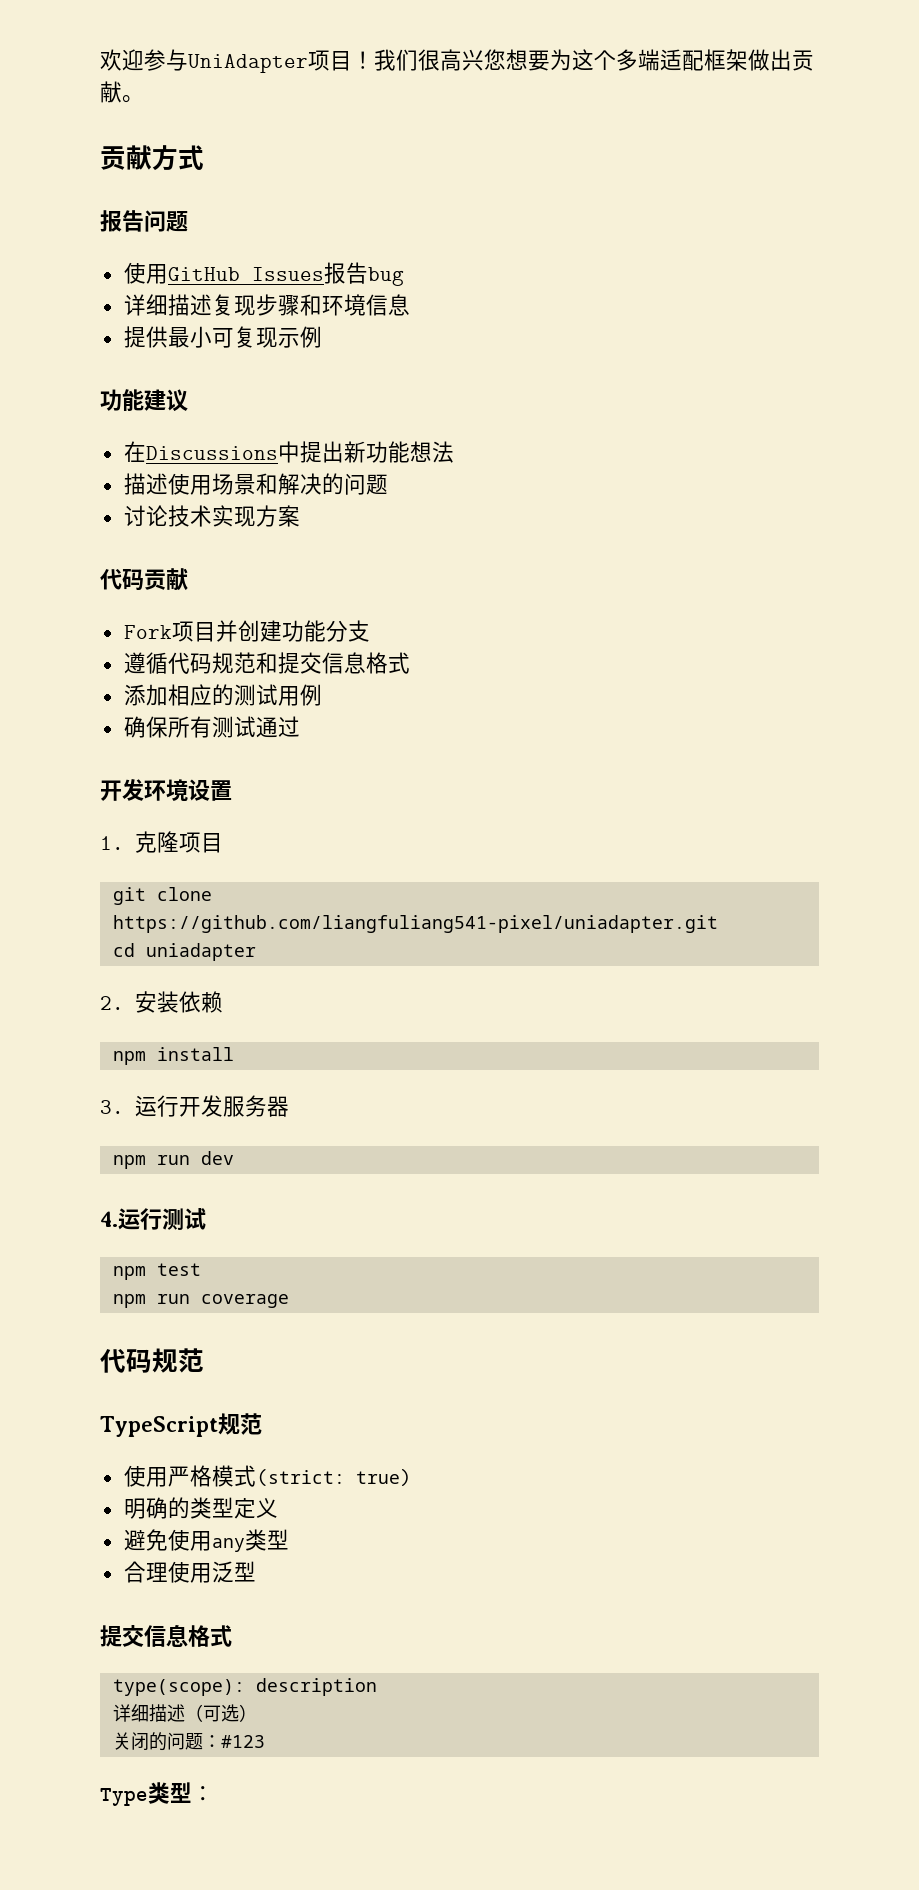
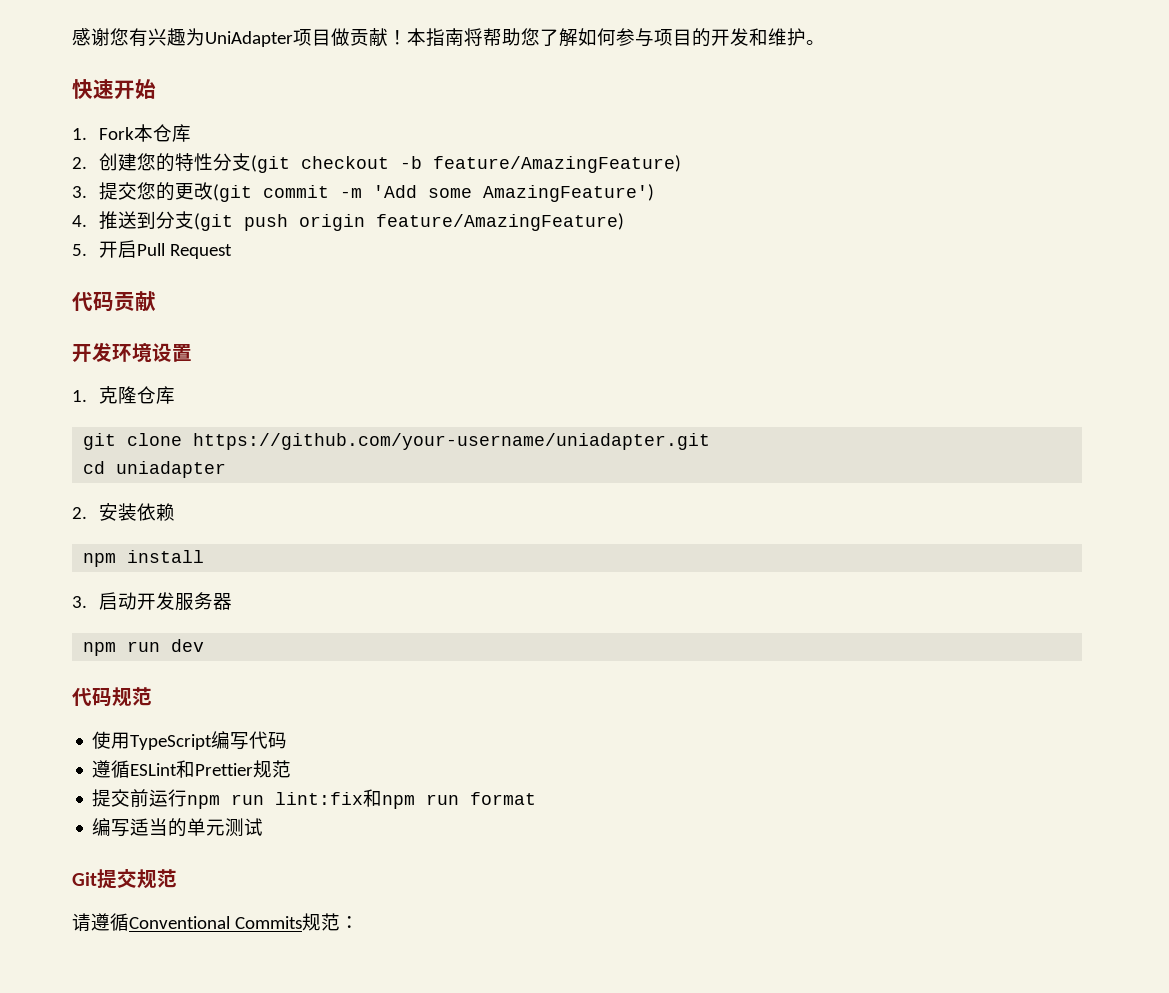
[100,49,814,73] [100,81,144,103] [100,145,204,171] [100,210,188,232] [123,262,404,286] [123,294,410,316] [123,326,322,348] [100,389,188,412] [123,441,454,463] [123,473,388,495] [123,505,300,527] [100,568,188,591] [123,620,370,642] [123,652,410,674] [123,684,322,706] [123,716,300,738] 欢迎参与UniAdapter项目！我们很高兴您想要为这个多端适配框架做出贡献。 // 贡献方式 // 报告问题 // 使用GitHub Issues报告bug // 详细描述复现步骤和环境信息 // 提供最小可复现示例 // 功能建议 // 在Discussions中提出新功能想法 // 描述使用场景和解决的问题 // 讨论技术实现方案 // 代码贡献 // Fork项目并创建功能分支 // 遵循代码规范和提交信息格式 // 添加相应的测试用例 // 确保所有测试通过 -> [72,28,825,47] [72,79,156,99] [72,124,191,142] [72,153,681,173] [72,182,654,202] [72,211,624,231] [72,240,232,259] [72,291,156,312] 感谢您有兴趣为UniAdapter项目做贡献！本指南将帮助您了解如何参与项目的开发和维护。 // 快速开始 // 1. Fork本仓库 // 2.创建您的特性分支(git checkout -b feature/AmazingFeature) // 3.提交您的更改(git commit -m 'Add some AmazingFeature') // 4.推送到分支(git push origin feature/AmazingFeature) // 5.开启Pull Request // 代码贡献
[178,832,223,853] 项目 -> [136,386,175,404] 仓库
[112,915,718,933] https://github.com/liangfuliang541-pixel/uniadapter.git -> [193,433,711,450] https://github.com/your-username/uniadapter.git
[134,1095,179,1117] 运行 -> [98,592,137,610] 启动
[100,1208,206,1230] [112,1263,201,1280] [112,1294,289,1308] [100,1348,204,1373] [100,1413,262,1437] [123,1465,412,1487] [123,1497,278,1519] [123,1529,289,1552] [123,1561,256,1583] [100,1624,232,1647] [112,1678,377,1696] [112,1704,257,1722] [112,1732,265,1751] [100,1782,192,1806] 4.运行测试 // npm test // npm run coverage // 代码规范 // TypeScript规范 // 使用严格模式(strict: true) // 明确的类型定义 // 避免使用any类型 // 合理使用泛型 // 提交信息格式 // type(scope): description // 详细描述（可选） // 关闭的问题：#123 // Type类型 -> [72,687,152,707] [92,731,288,750] [92,760,292,778] [92,789,537,809] [92,818,264,837] [72,869,177,889] [72,913,340,932] 代码规范 // 使用TypeScript编写代码 // 遵循ESLint和Prettier规范 // 提交前运行npm run lint:fix和npm run format // 编写适当的单元测试 // Git提交规范 // 请遵循Conventional Commits规范

